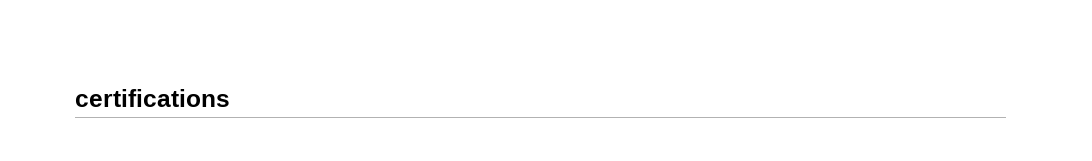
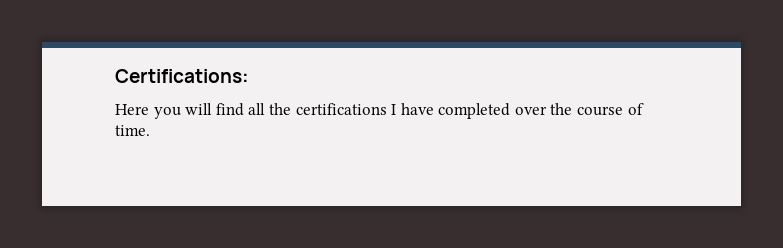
[75,89,230,107] certifications -> [115,69,249,83] [115,103,644,119] [115,125,150,136] Certifications: // Here you will find all the certifications I have completed over the course of time.

